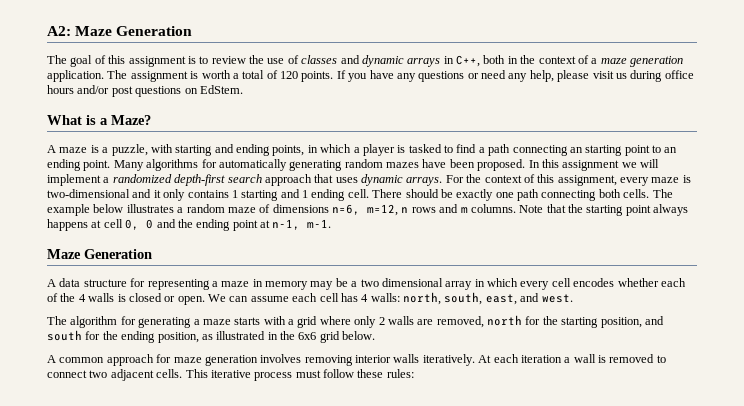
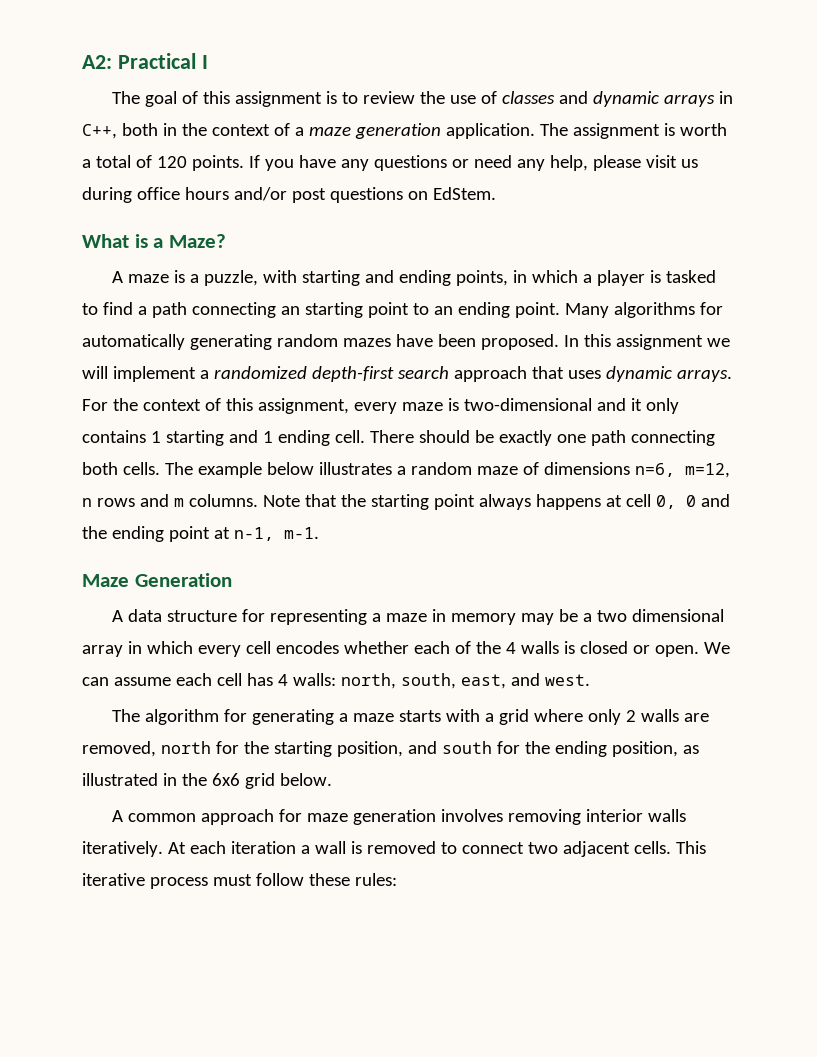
[75,26,193,36] Maze Generation -> [117,53,208,69] Practical I

